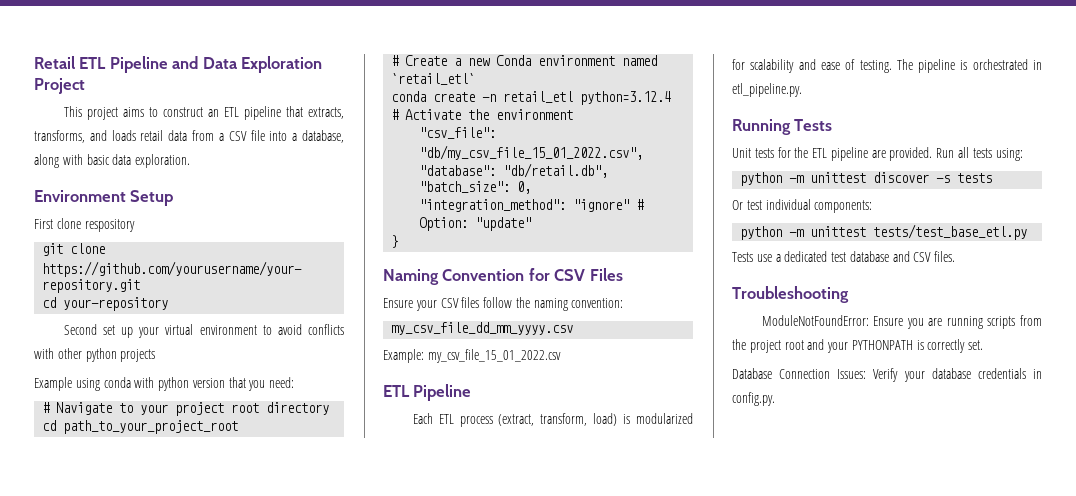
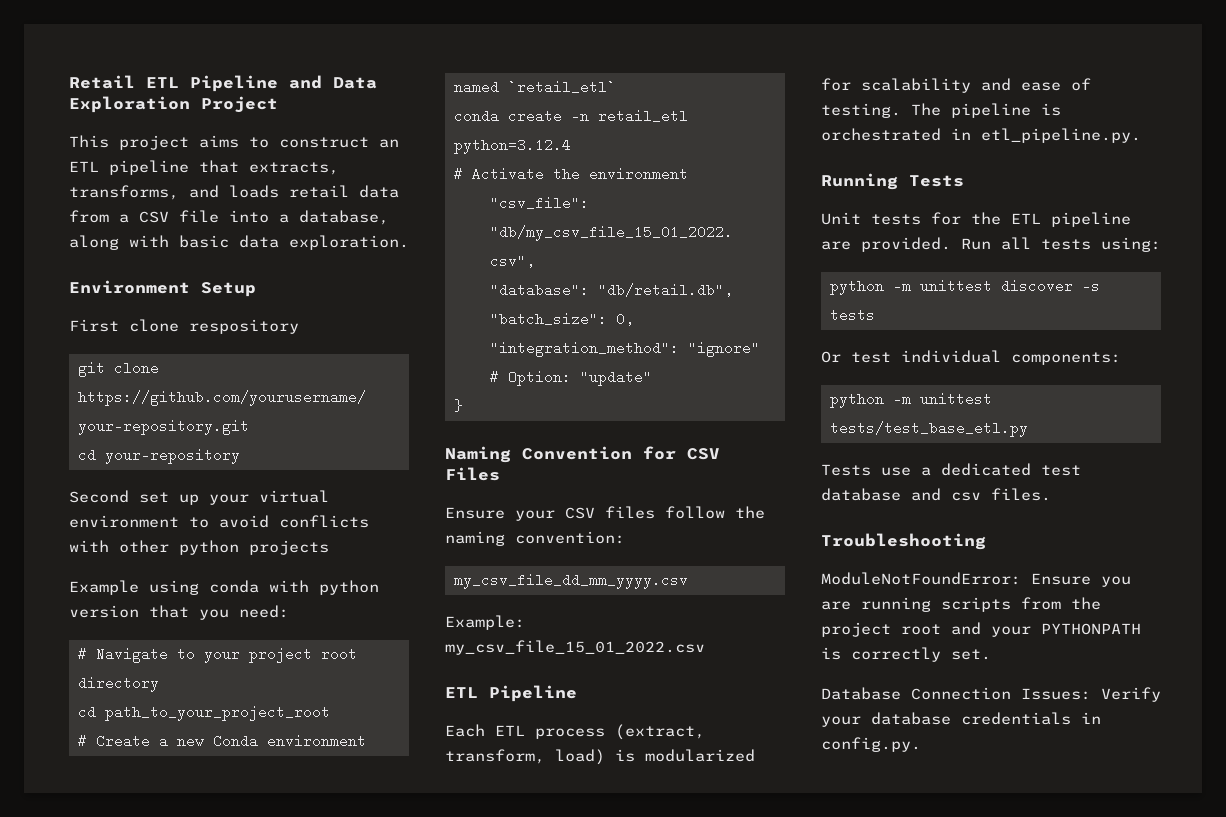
[913,252,932,262] CSV -> [951,492,981,501] csv

